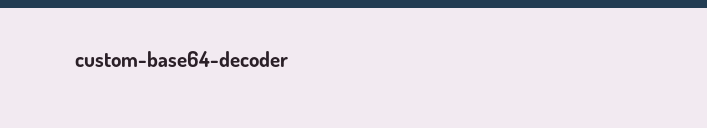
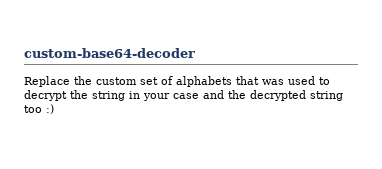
(288, 59) none -> [24,76,330,87] [24,90,343,101] [24,104,54,114] // Replace the custom set of alphabets that was used to decrypt the string in your case and the decrypted string too :)

